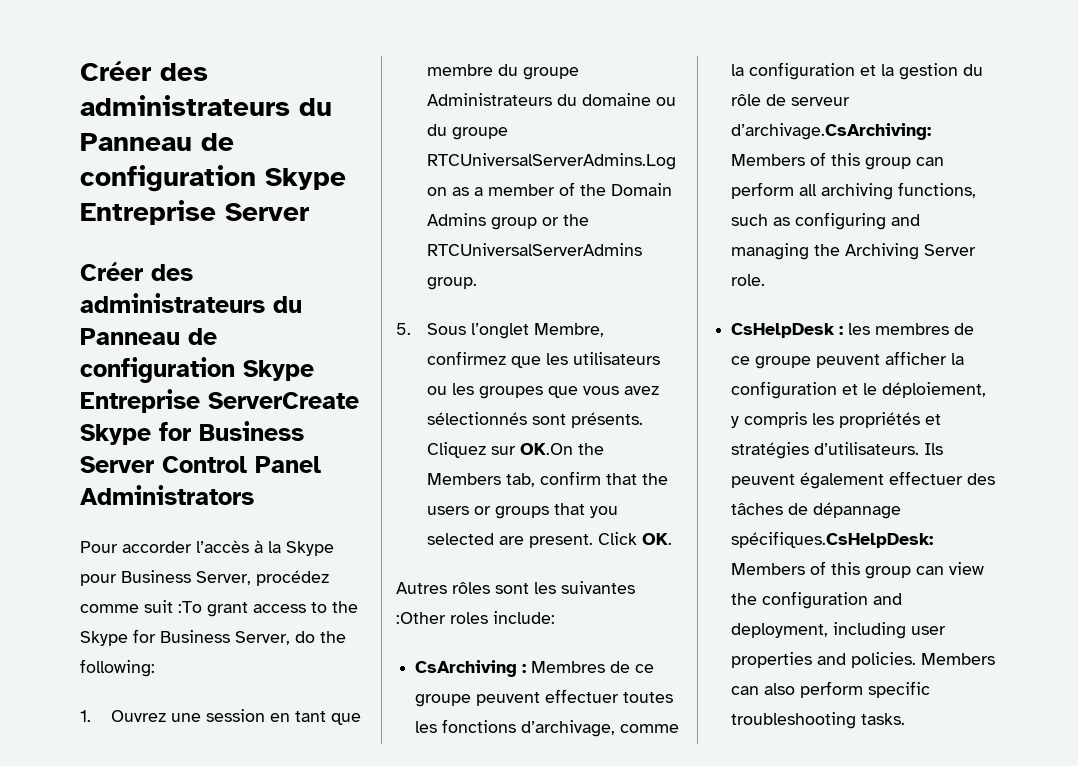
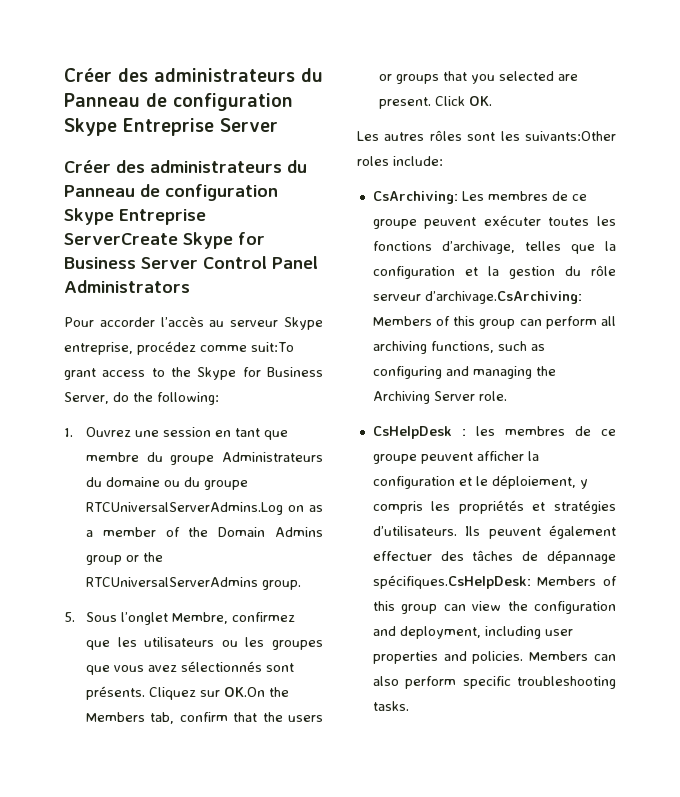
[254,540,334,556] [80,570,329,586] [80,600,202,613] à la Skype pour Business Server, procédez comme suit :To -> [209,317,323,330] [64,341,294,355] au serveur Skype entreprise, procédez comme suit:To
[396,582,447,594] Autres -> [357,131,425,141] Les autres
[561,581,635,594] [396,612,446,624] suivantes :Other -> [525,131,616,141] suivants:Other
[415,660,655,677] [415,689,620,707] CsArchiving : Membres de ce groupe peuvent effectuer -> [372,191,587,204] [372,215,541,229] CsArchiving: Les membres de ce groupe peuvent exécuter
[620,724,680,733] comme -> [524,241,595,254] telles que
[766,94,787,106] de -> (616, 270) none

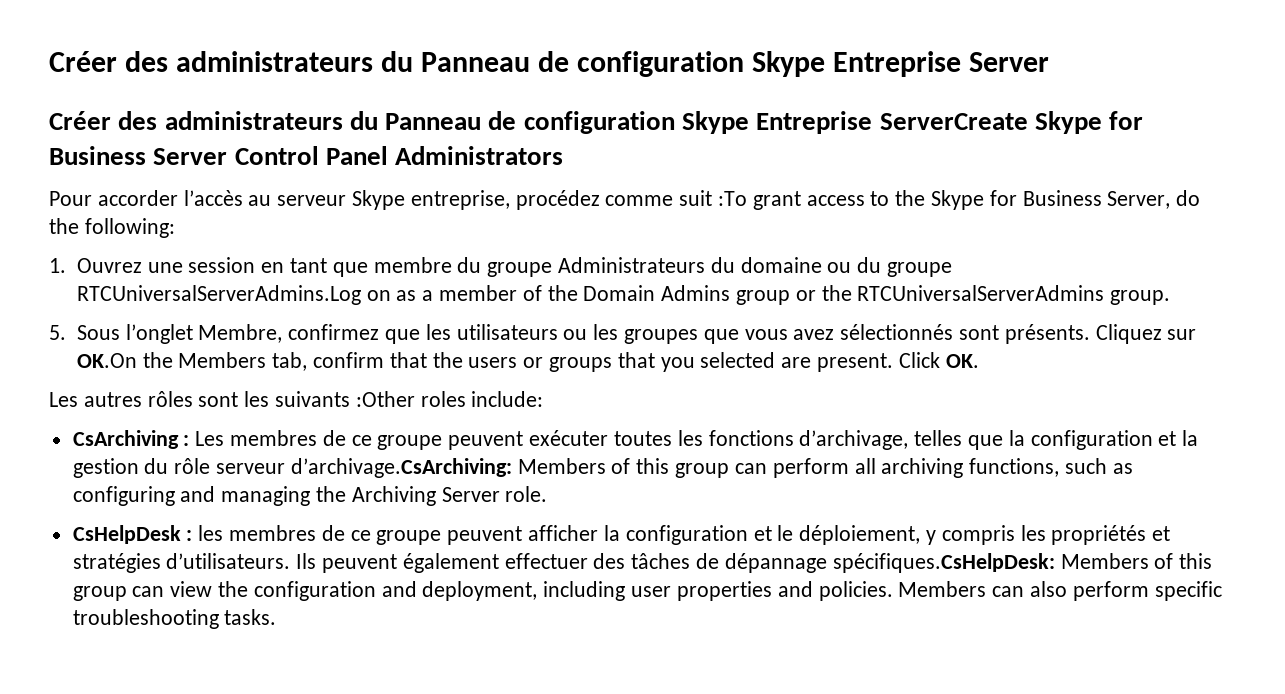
[251,342,294,352] suit:To -> [679,190,748,206] suit :To
[525,131,616,141] suivants:Other -> [275,391,415,407] suivants :Other
[372,191,458,204] CsArchiving: -> [72,430,190,449] CsArchiving :

